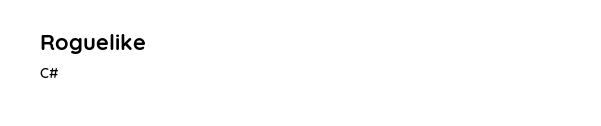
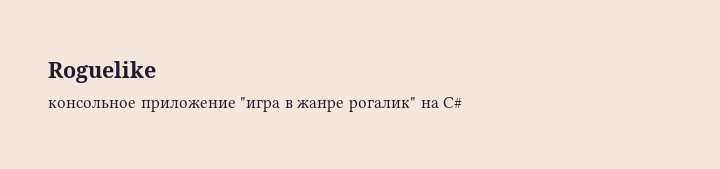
(146, 44) none -> [48,97,439,112] консольное приложение "игра в жанре рогалик" на

